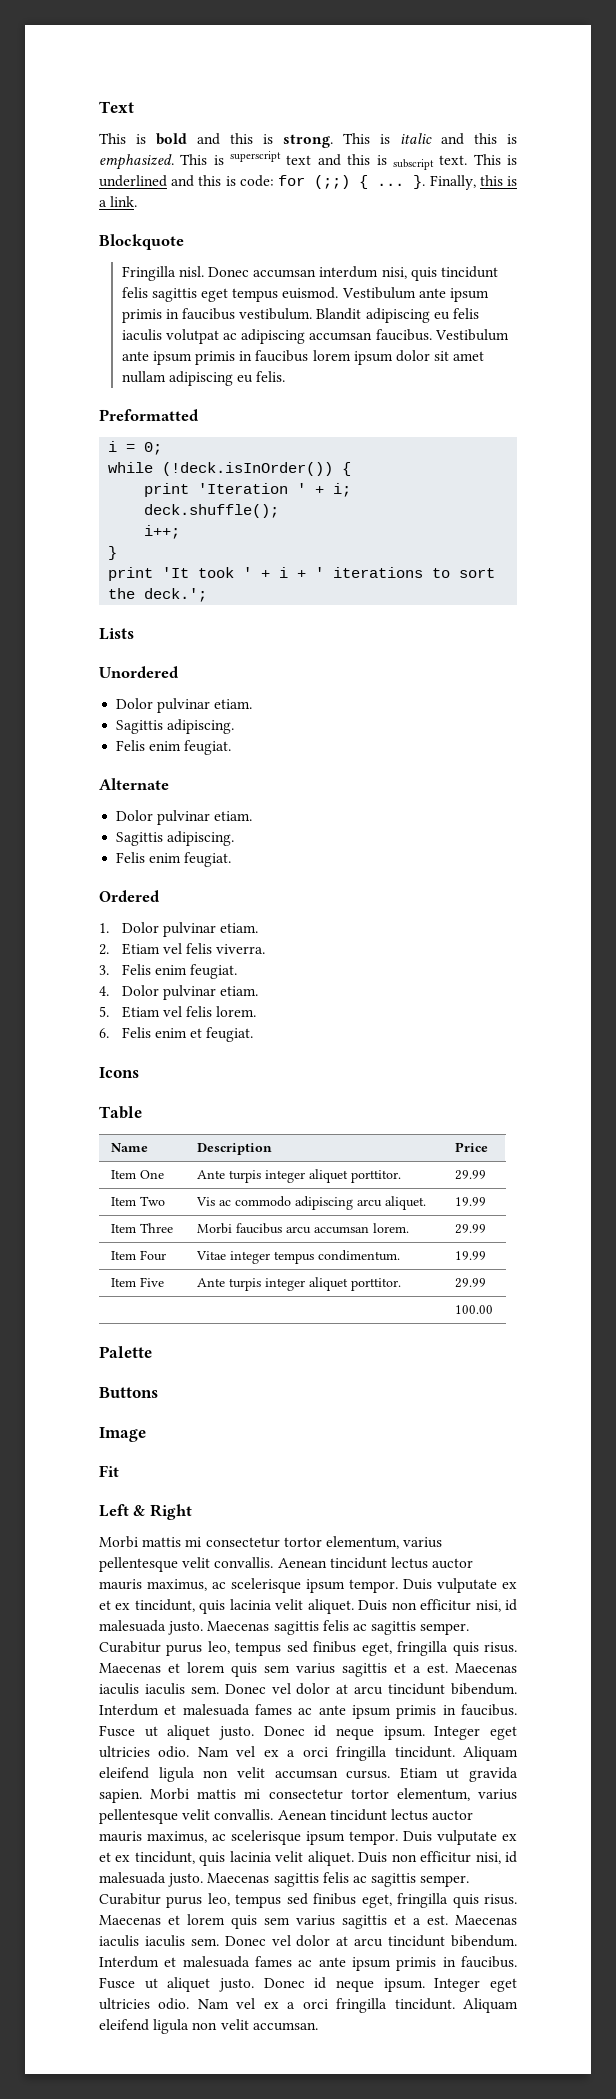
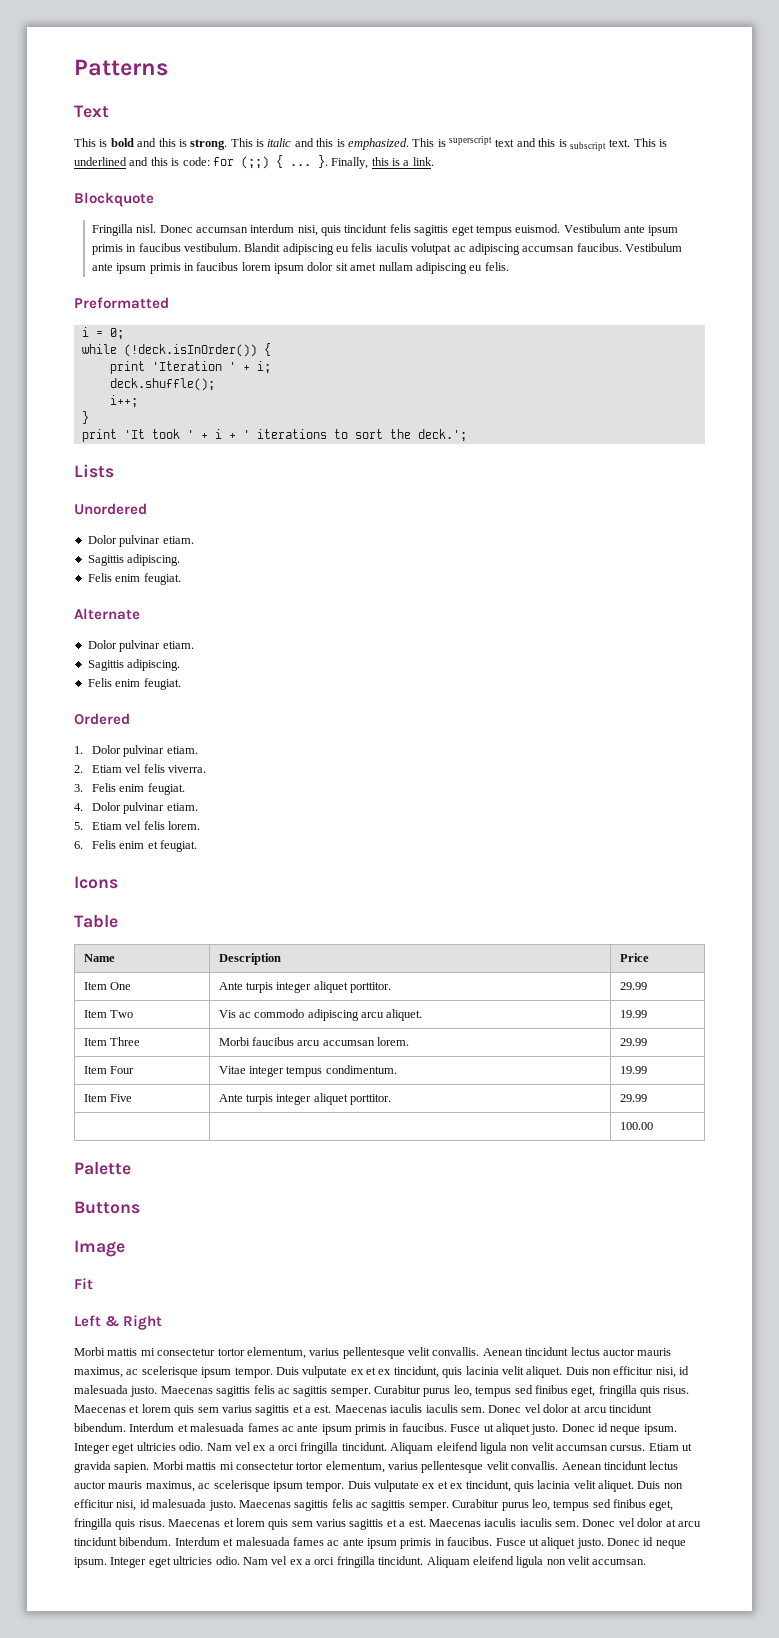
(99, 107) none -> [74,59,168,76] Patterns //

